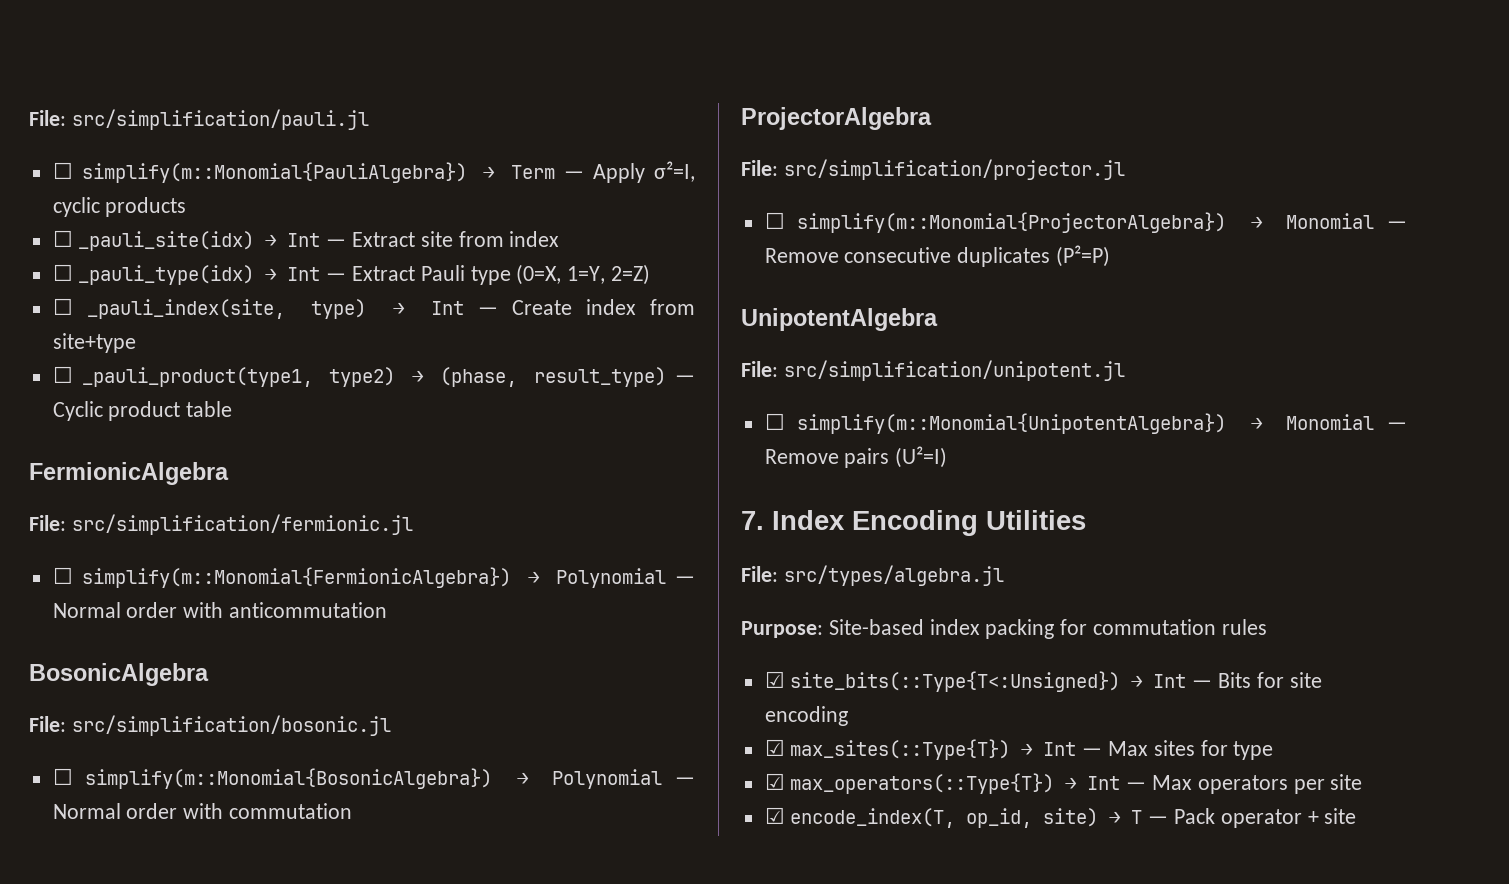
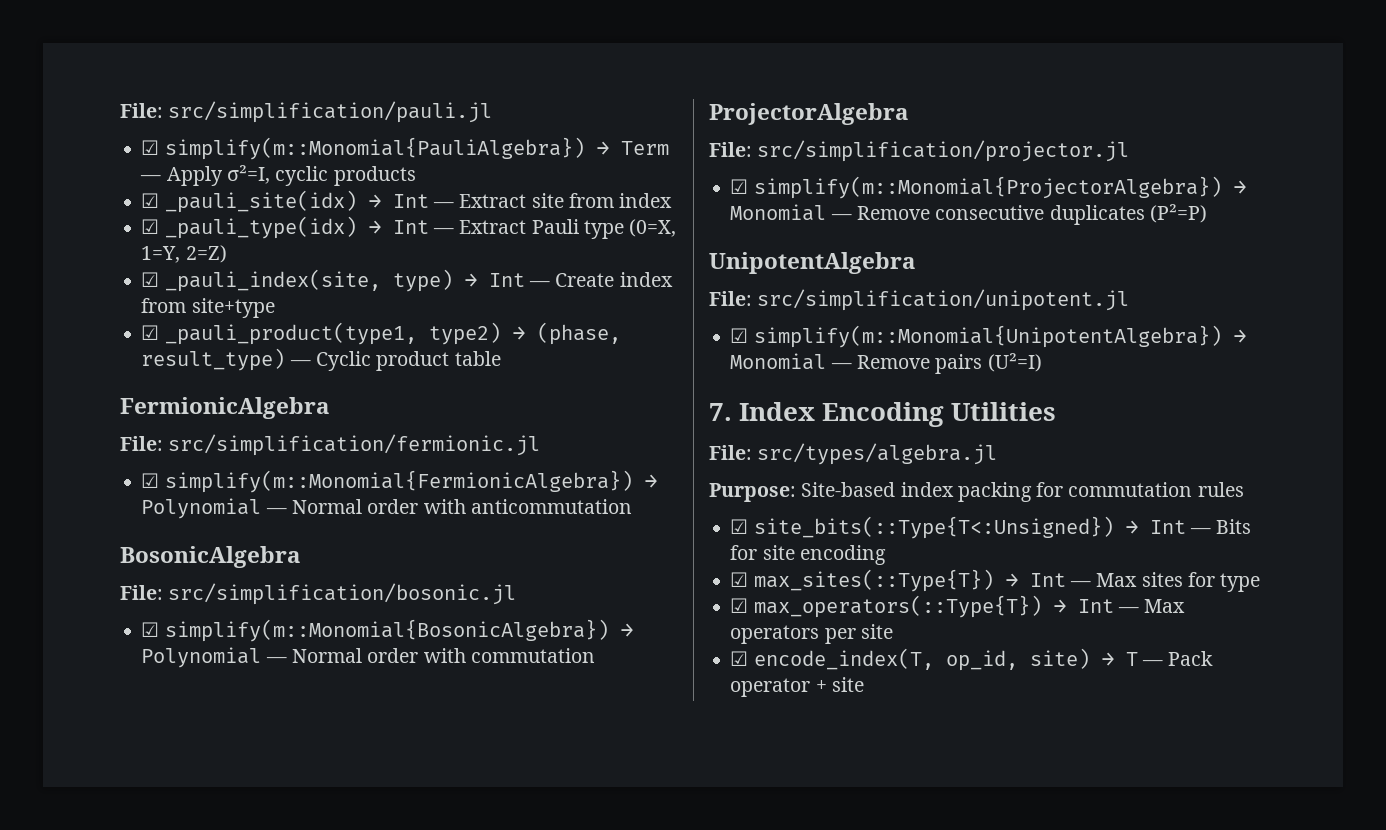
[52,162,73,179] ☐ -> [141,140,160,155] ☑
[52,230,73,247] ☐ -> [141,193,160,208] ☑
[52,264,73,281] ☐ -> [141,219,160,234] ☑
[52,298,73,315] ☐ -> [141,272,160,287] ☑
[52,366,73,383] ☐ -> [141,325,160,340] ☑
[52,567,73,584] ☐ -> [141,473,160,488] ☑
[52,768,73,785] ☐ -> [141,622,160,637] ☑
[764,212,785,229] ☐ -> [730,179,749,194] ☑
[764,413,785,430] ☐ -> [730,328,749,343] ☑

